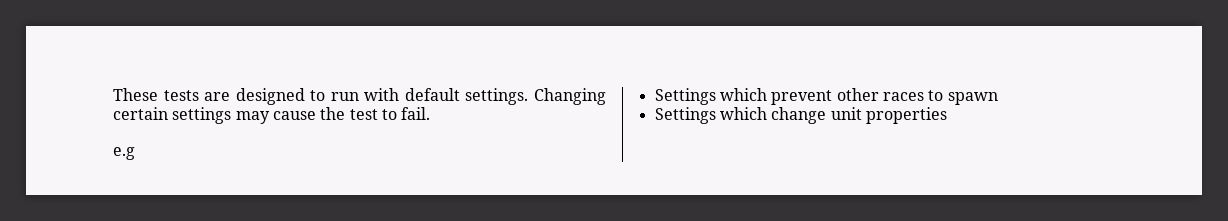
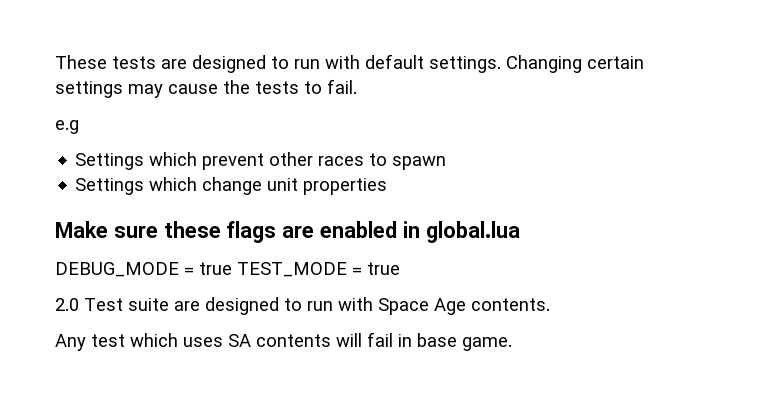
[349,109,378,120] test -> [255,81,299,94] tests
(947, 115) none -> [55,221,520,243] [55,262,400,277] [55,297,550,315] [55,332,512,351] // Make sure these flags are enabled in global.lua // DEBUG_MODE = true TEST_MODE = true // 2.0 Test suite are designed to run with Space Age contents. // Any test which uses SA contents will fail in base game.

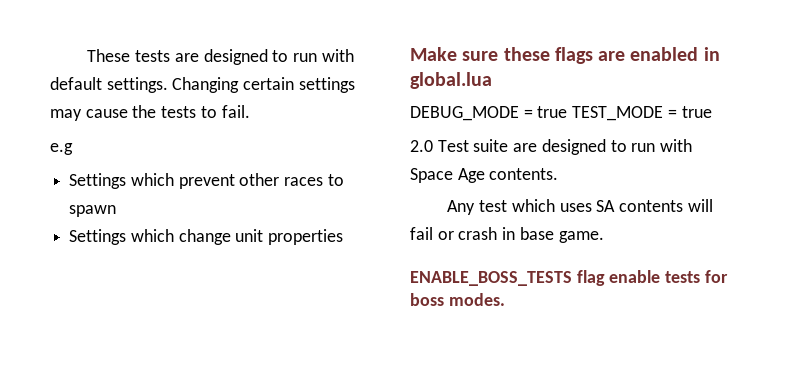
(393, 339) none -> [437,227,498,240] or crash
(512, 344) none -> [410,270,728,286] [410,293,505,306] // ENABLE_BOSS_TESTS flag enable tests for boss modes.

